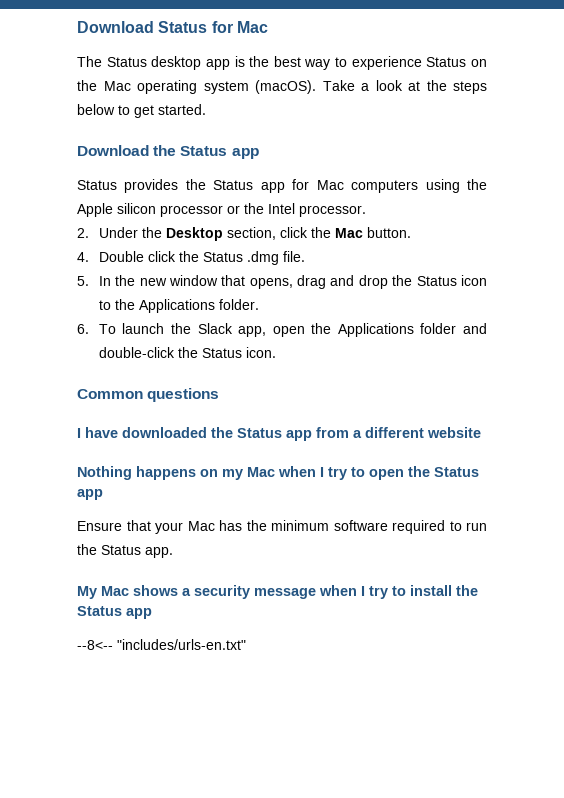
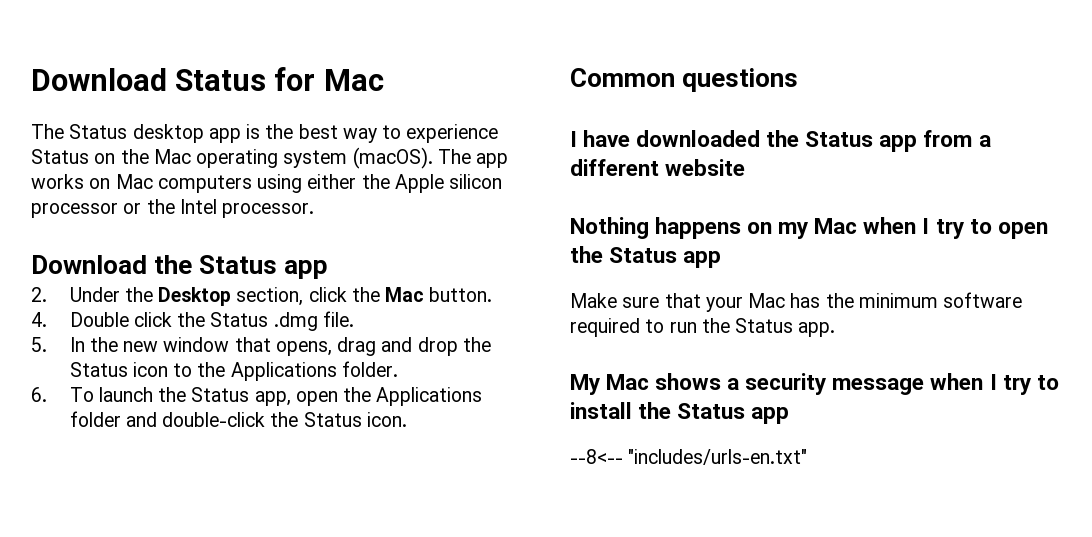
[322,80,487,94] [77,104,206,118] [77,145,259,159] [77,179,310,193] Take a look at the steps below to get started. // Download the Status app // Status provides the Status app for -> [437,149,509,168] [31,174,111,189] The app works on
(460, 186) none -> [307,174,357,189] either
(366, 211) none -> [31,255,329,279] // Download the Status app
[197,323,233,334] Slack -> [191,387,250,402] Status
[77,521,122,531] Ensure -> [570,293,660,308] Make sure

